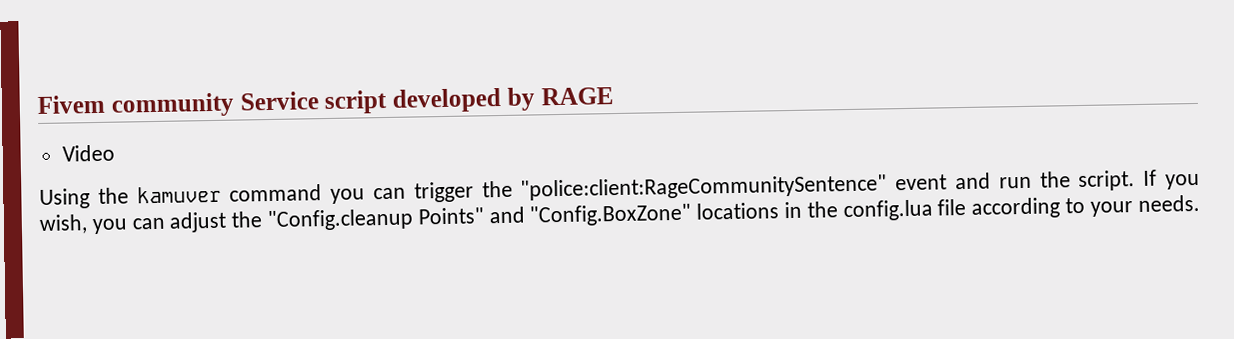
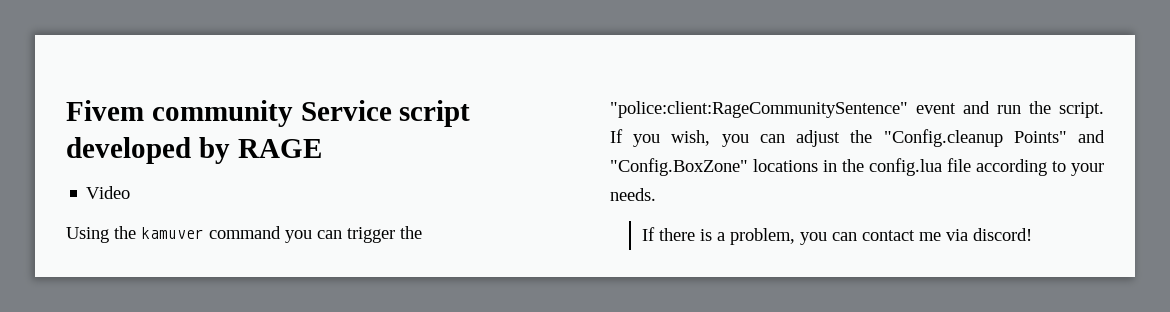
(1200, 203) none -> [641,227,1032,245] // If there is a problem, you can contact me via discord!

